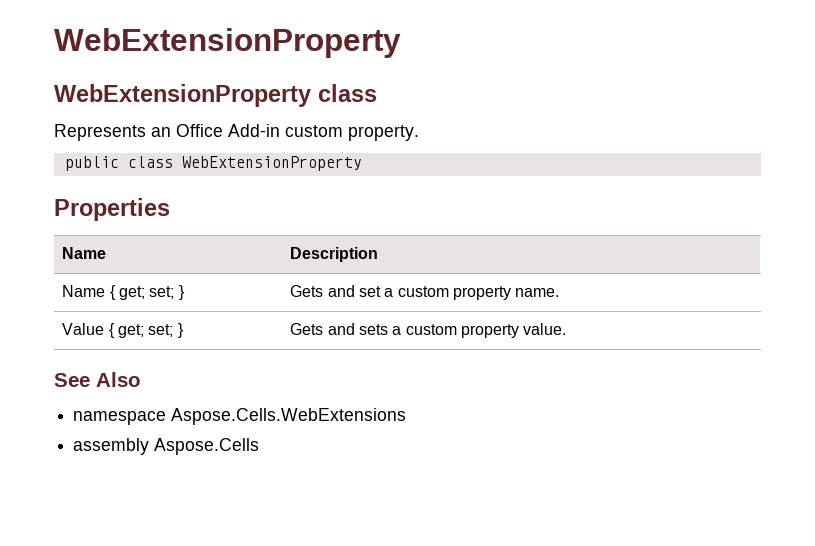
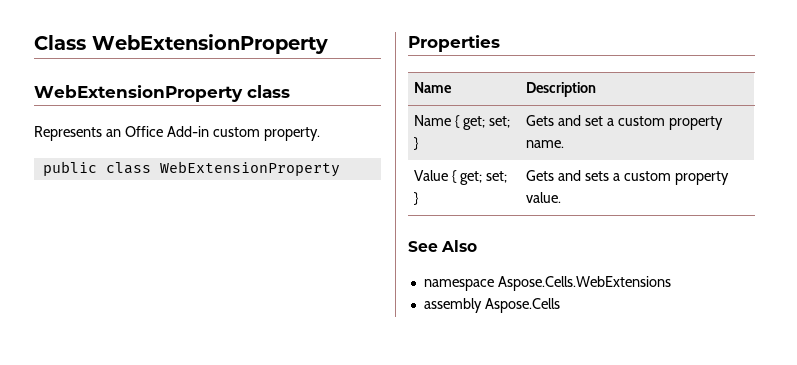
(54, 43) none -> [34,35,86,50] Class

